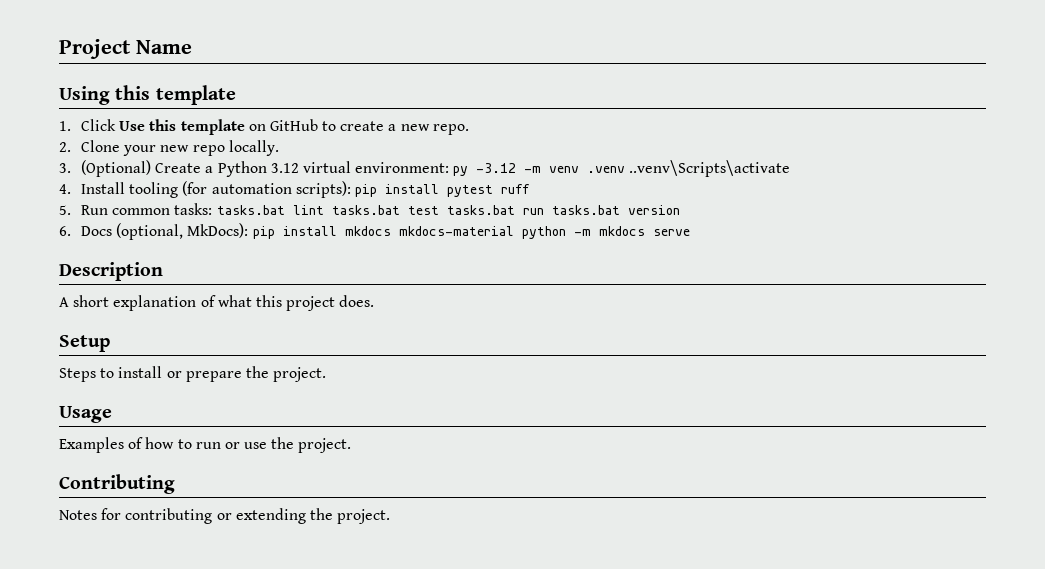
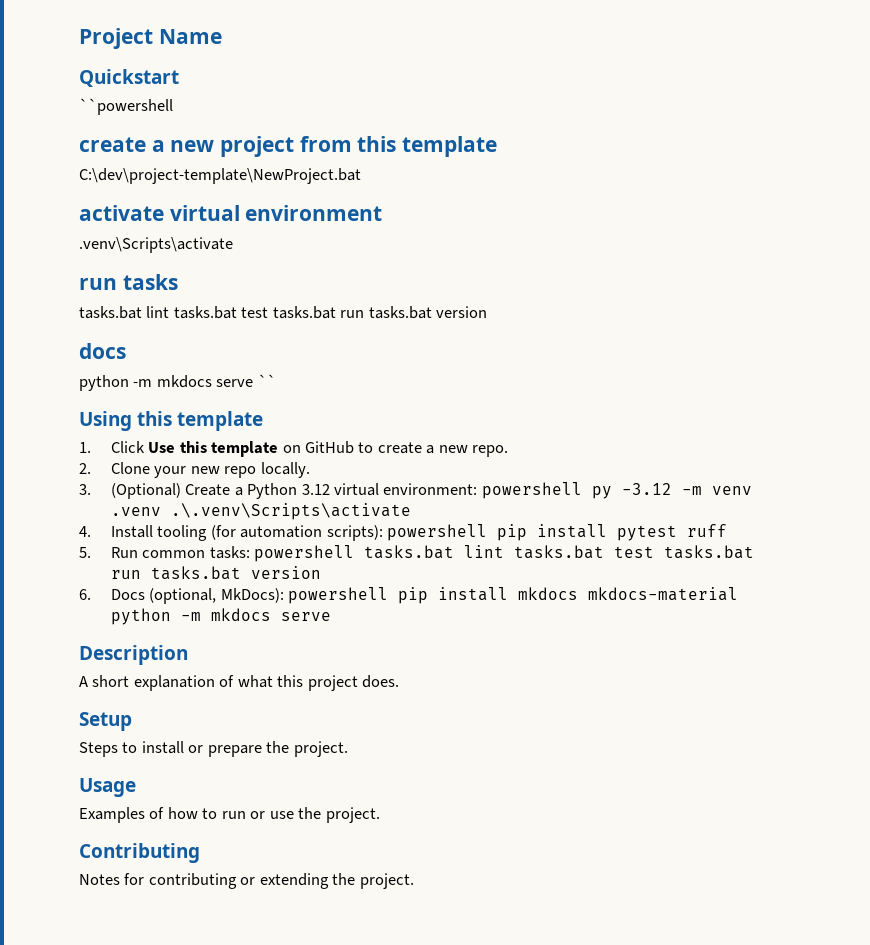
(192, 47) none -> [79,69,179,87] [79,98,173,115] [79,136,498,157] [79,168,361,184] [79,205,383,221] [79,237,233,253] [79,274,178,290] [79,306,488,319] [79,343,126,359] [79,374,276,391] // Quickstart // ``powershell // create a new project from this template // C:\dev\project-template\NewProject.bat // activate virtual environment // .venv\Scripts\activate // run tasks // tasks.bat lint tasks.bat test tasks.bat run tasks.bat version // docs // python -m mkdocs serve ``
(450, 167) none -> [481,482,582,499] powershell
[629,160,791,177] ..venv\Scripts\activate -> [170,503,411,520] .\.venv\Scripts\activate
(351, 189) none -> [386,524,487,541] powershell
(213, 209) none -> [254,545,355,562] powershell
(249, 230) none -> [288,587,389,604] powershell

